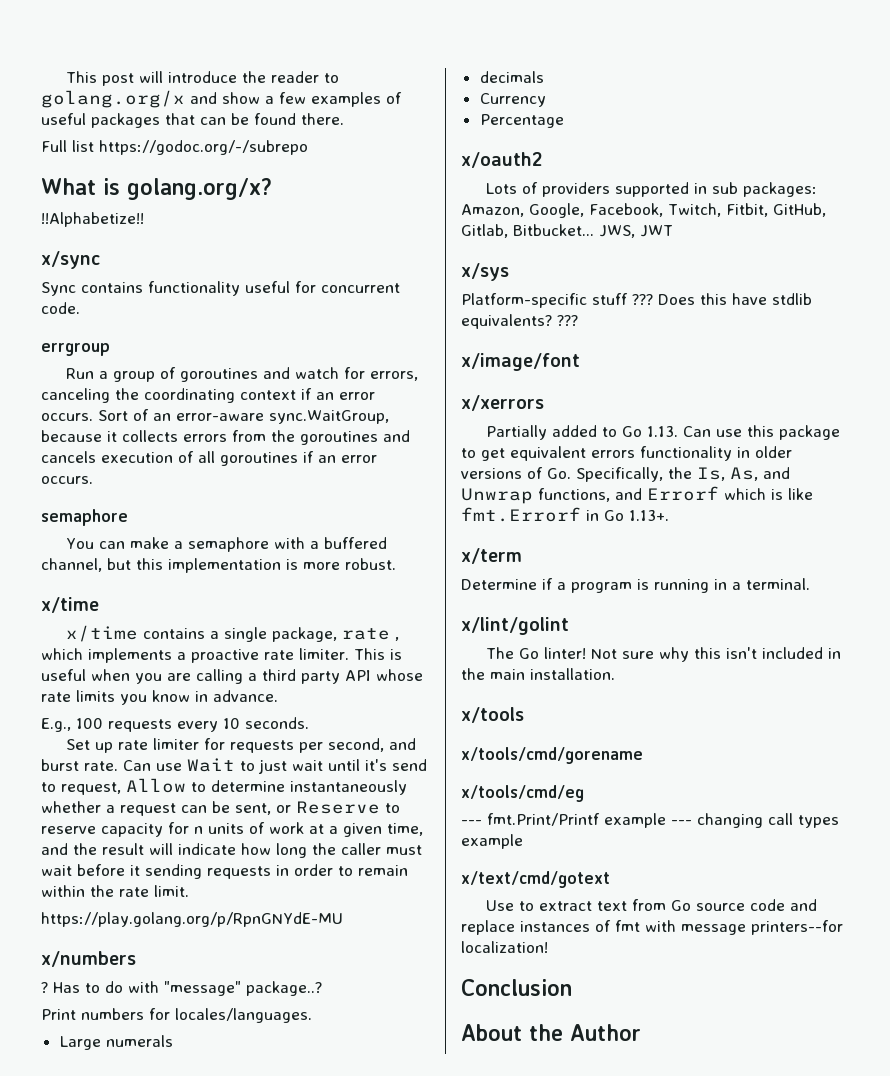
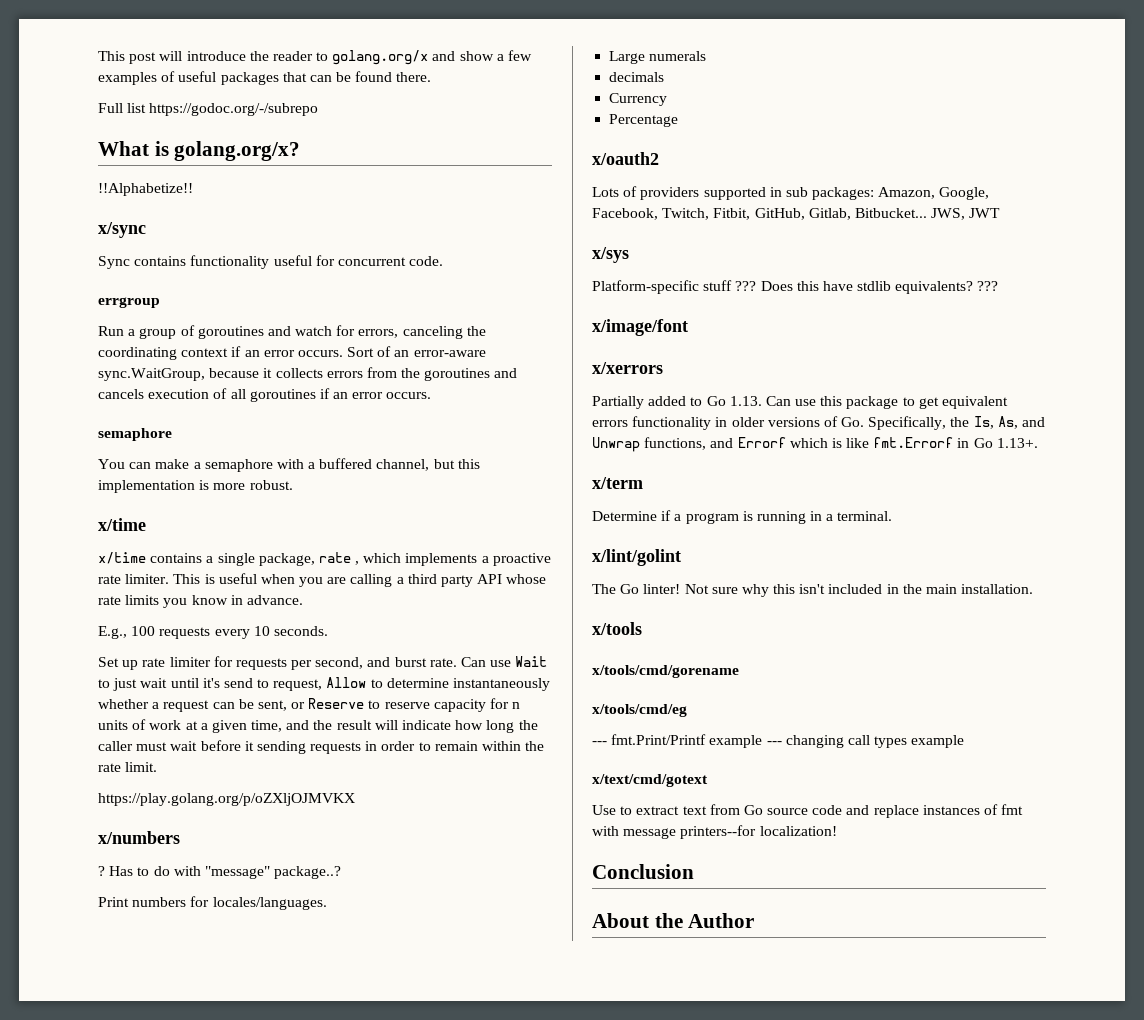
[41,912,343,927] https://play.golang.org/p/RpnGNYdE-MU -> [98,793,355,806] https://play.golang.org/p/oZXljOJMVKX

